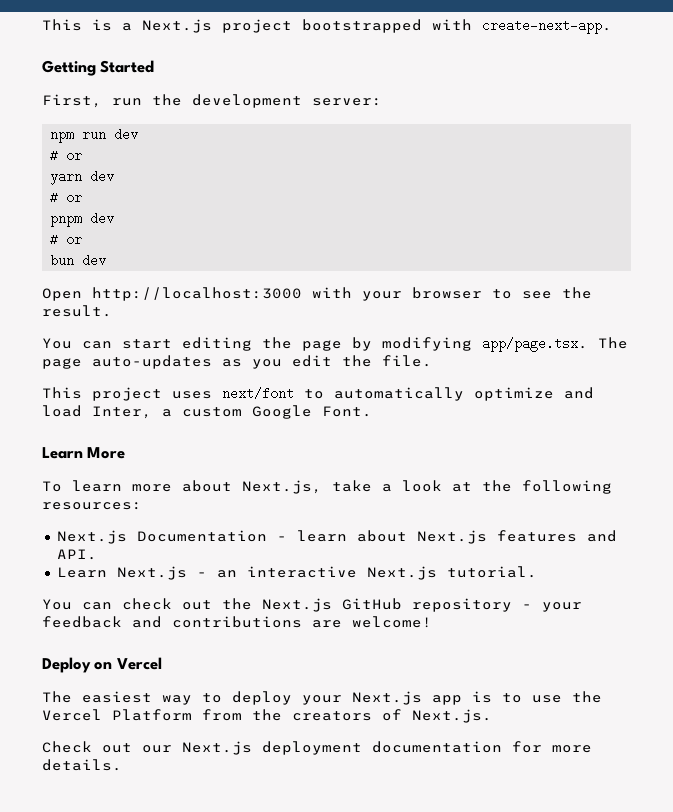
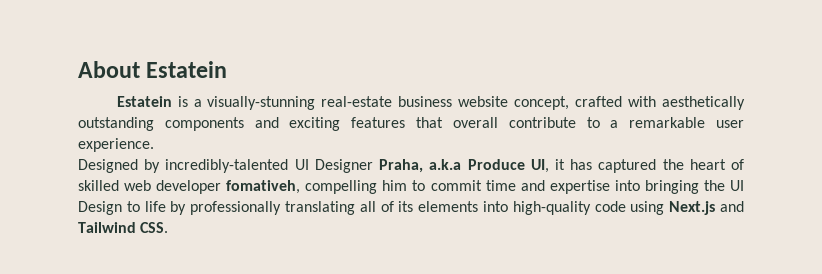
[42,19,612,34] [42,60,155,76] [42,94,382,108] [50,128,139,143] [50,149,83,162] [50,170,115,185] [50,191,83,204] [50,212,115,227] [50,233,83,246] [50,254,107,267] [42,287,592,301] [42,305,112,317] [42,337,628,352] [42,355,432,369] [42,387,594,401] [42,405,372,419] [42,447,126,459] [42,480,612,494] [42,502,142,510] [56,530,617,544] [56,549,97,560] [56,566,537,580] [42,598,582,612] [42,616,432,628] [42,657,162,673] [42,691,602,705] [42,709,492,723] [42,741,592,755] [42,759,122,771] This is a Next.js project bootstrapped with create-next-app. // Getting Started // First, run the development server: // npm run dev // # or // yarn dev // # or // pnpm dev // # or // bun dev // Open http://localhost:3000 with your browser to see the result. // You can start editing the page by modifying app/page.tsx. The page auto-updates as you edit the file. // This project uses next/font to automatically optimize and load Inter, a custom Google Font. // Learn More // To learn more about Next.js, take a look at the following resources: // Next.js Documentation - learn about Next.js features and API. // Learn Next.js - an interactive Next.js tutorial. // You can check out the Next.js GitHub repository - your feedback and contributions are welcome! // Deploy on Vercel // The easiest way to deploy your Next.js app is to use the Vercel Platform from the creators of Next.js. // Check out our Next.js deployment documentation for more details. -> [78,61,228,78] [116,96,745,110] [78,117,745,131] [78,138,154,152] [78,159,744,173] [78,180,744,194] [78,201,744,215] [78,222,169,233] About Estatein // Estatein is a visually-stunning real-estate business website concept, crafted with aesthetically outstanding components and exciting features that overall contribute to a remarkable user experience. // Designed by incredibly-talented UI Designer Praha, a.k.a Produce UI, it has captured the heart of skilled web developer fomativeh, compelling him to commit time and expertise into bringing the UI Design to life by professionally translating all of its elements into high-quality code using Next.js and Tailwind CSS.

